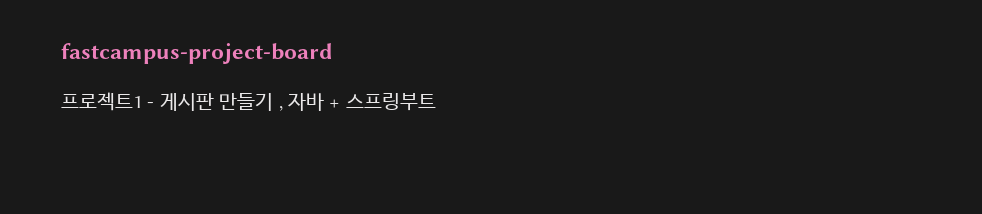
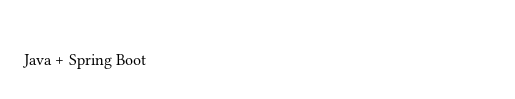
[61,43,333,64] [61,92,436,111] fastcampus-project-board // 프로젝트1 - 게시판 만들기 , 자바 + 스프링부트 -> [22,54,146,69] Java + Spring Boot

